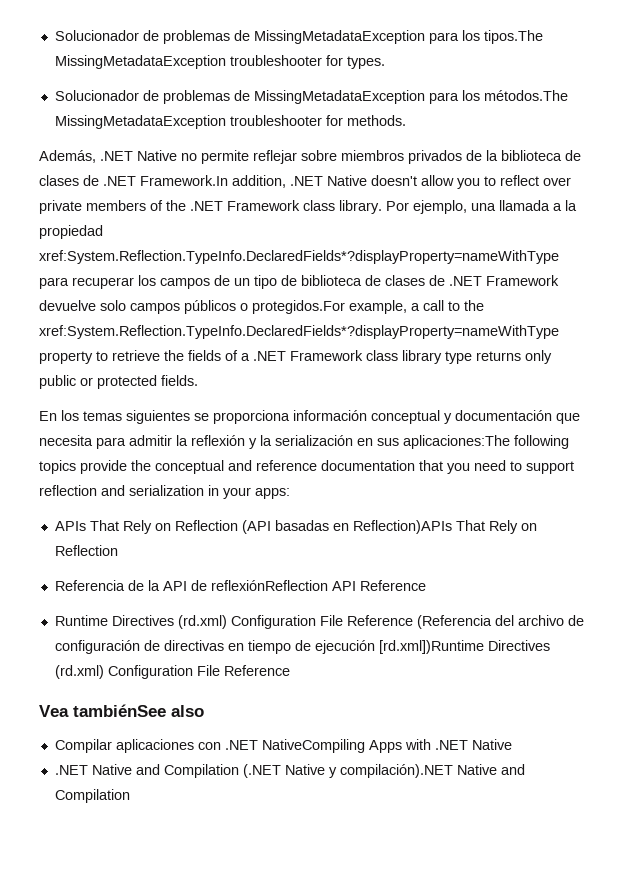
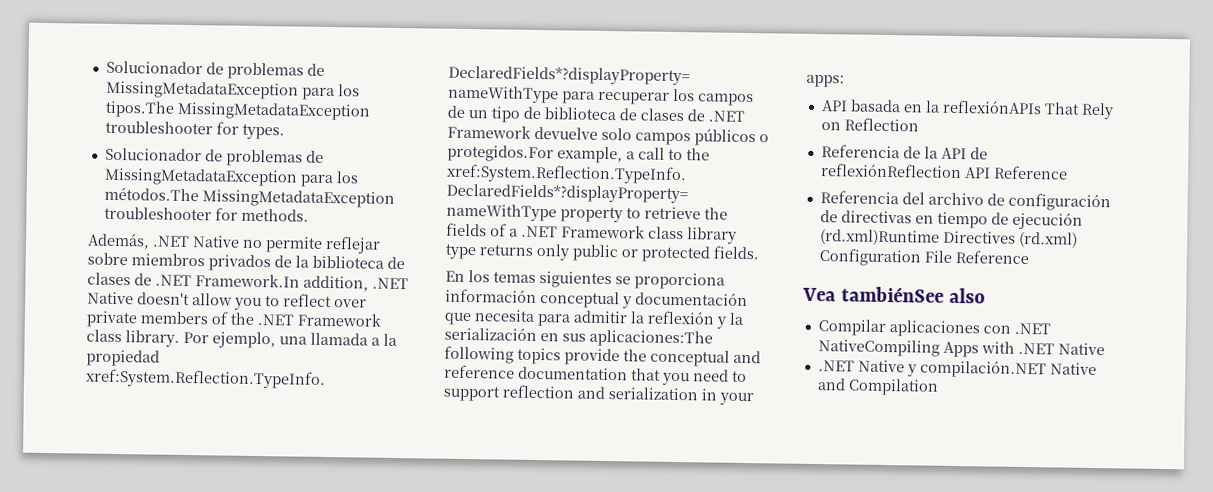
[54,520,452,534] APIs That Rely on Reflection (API basadas en Reflection)APIs -> [820,99,1042,115] API basada en la reflexiónAPIs
[54,615,492,629] Runtime Directives (rd.xml) Configuration File Reference (Referencia -> [819,190,899,205] Referencia
[378,640,484,654] [rd.xml])Runtime -> [819,229,940,246] (rd.xml)Runtime
[135,764,453,778] and Compilation (.NET Native y compilación).NET -> [906,359,1047,379] y compilación.NET

